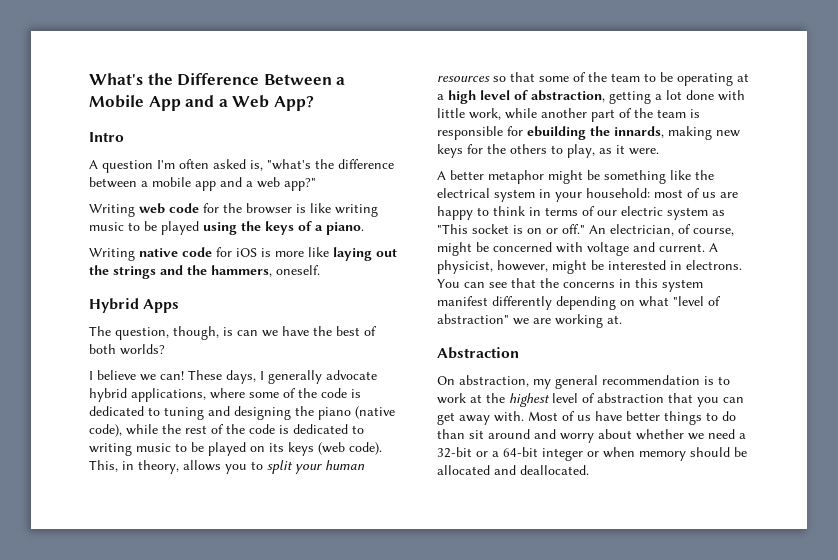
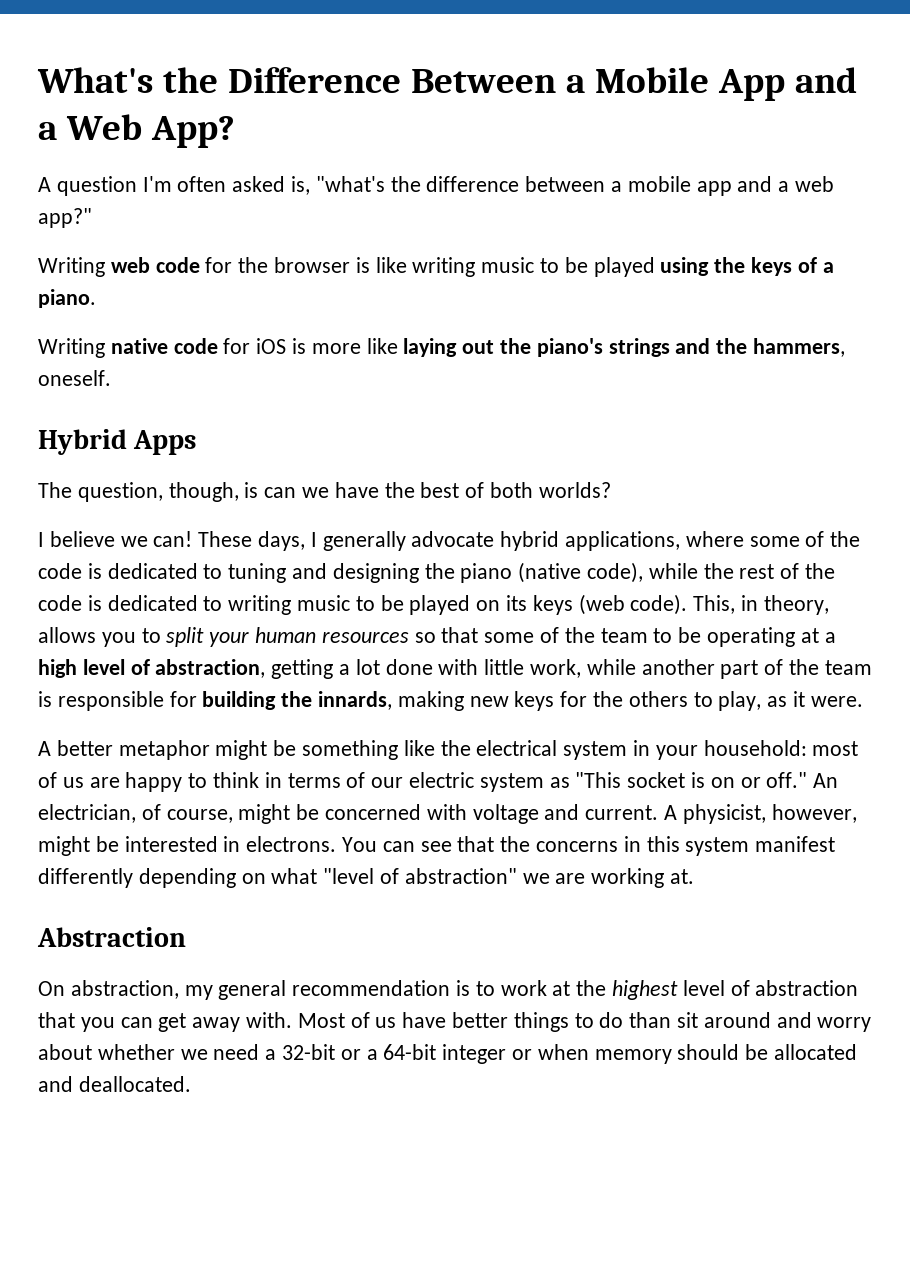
[89,132,124,142] // Intro -> (235, 132) none
(109, 270) none -> [536,338,603,357] piano's
[527,126,586,140] ebuilding -> [202,691,277,710] building

